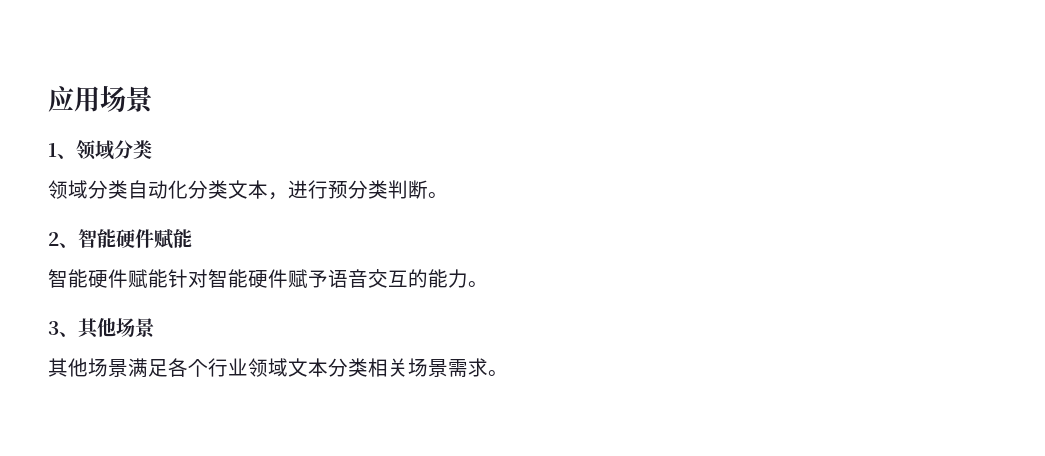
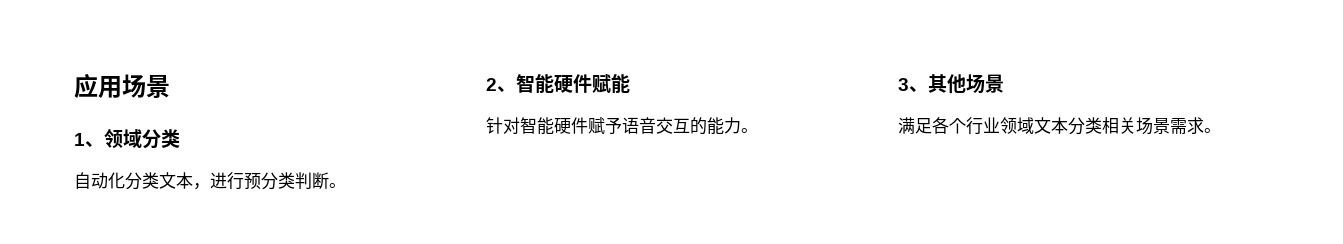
[48,180,128,199] 领域分类 -> (180, 138) none
[48,269,168,288] 智能硬件赋能 -> (630, 83) none
[48,358,128,377] 其他场景 -> (1004, 83) none

